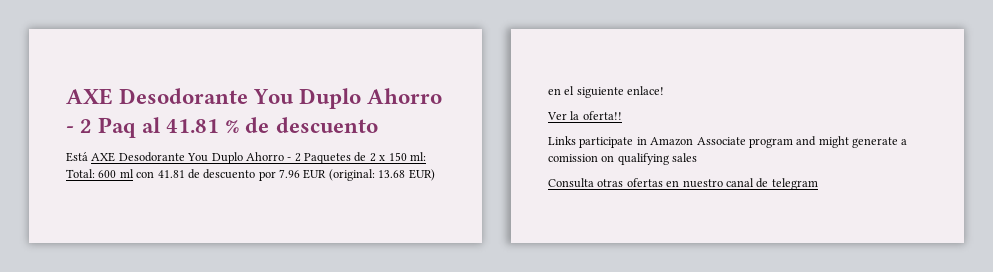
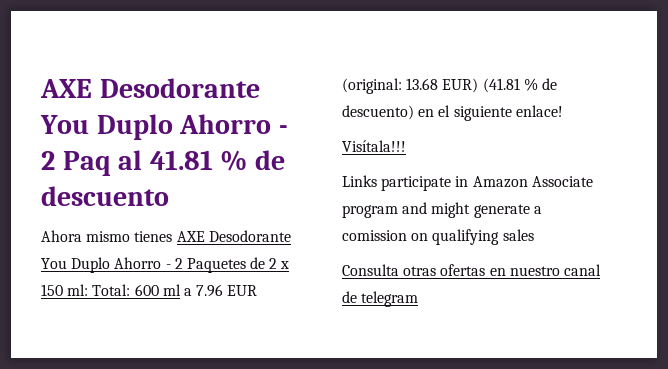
[66,152,88,162] Está -> [41,230,173,242] Ahora mismo tienes
[136,169,276,181] con 41.81 de descuento por -> [183,288,192,296] a
(435, 175) none -> [482,78,557,93] [342,105,414,120] (41.81 % de descuento)
[547,111,622,120] Ver la oferta!! -> [342,140,406,152] Visítala!!!

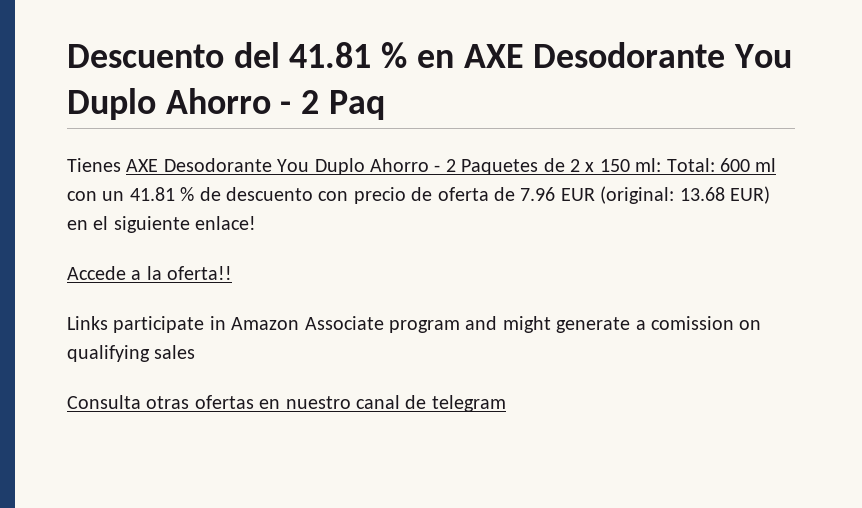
(40, 88) none -> [67,42,454,68] Descuento del 41.81 % en
[118,150,285,171] [41,186,169,206] [41,230,173,242] al 41.81 % de descuento // Ahora mismo tienes -> [67,158,121,172] // Tienes
[183,288,192,296] a -> [67,187,515,204] con un 41.81 % de descuento con precio de oferta de
[482,78,557,93] [342,105,414,120] (41.81 % de descuento) -> (770, 195) none
[342,140,406,152] Visítala!!! -> [67,266,233,280] Accede a la oferta!!

